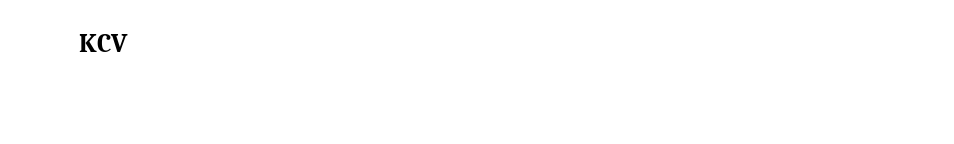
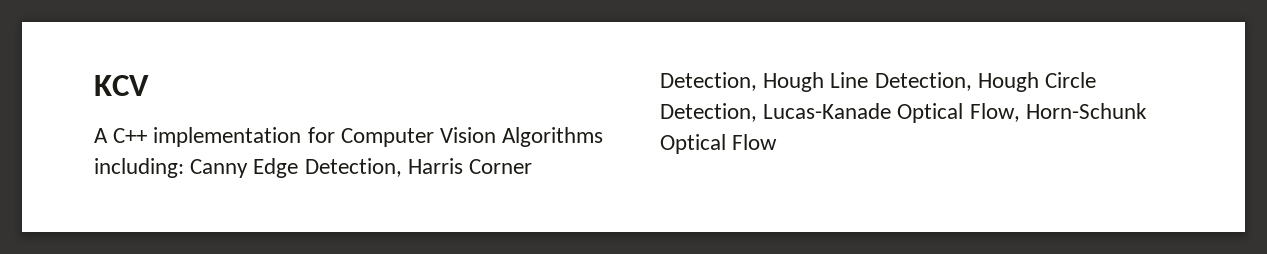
(128, 43) none -> [94,127,604,147] [94,158,533,178] [660,72,1097,92] [660,103,1147,123] [660,134,778,154] // A C++ implementation for Computer Vision Algorithms including: Canny Edge Detection, Harris Corner Detection, Hough Line Detection, Hough Circle Detection, Lucas-Kanade Optical Flow, Horn-Schunk Optical Flow

